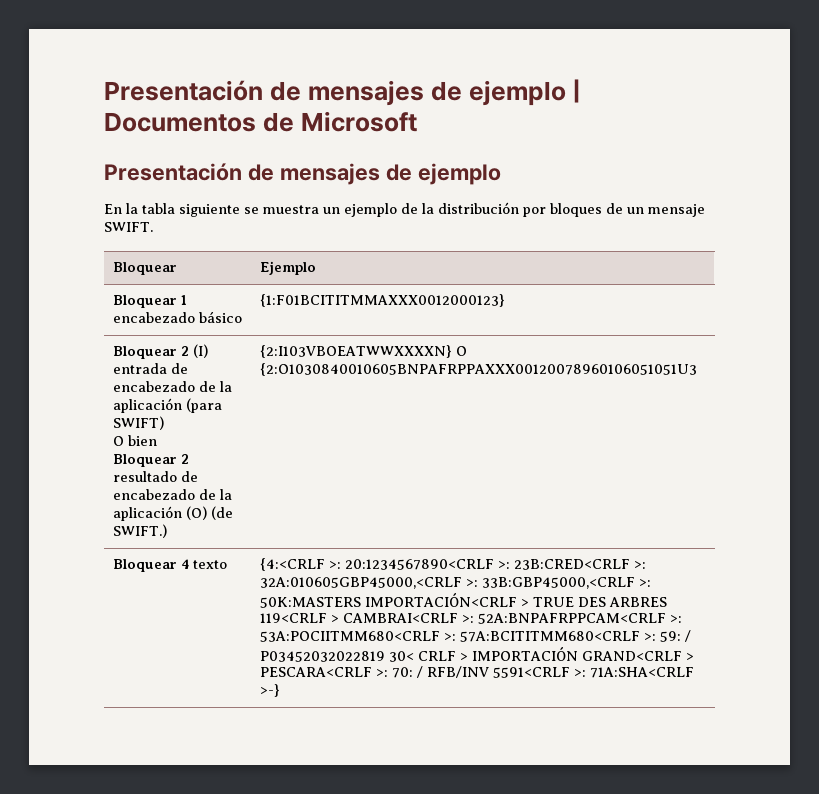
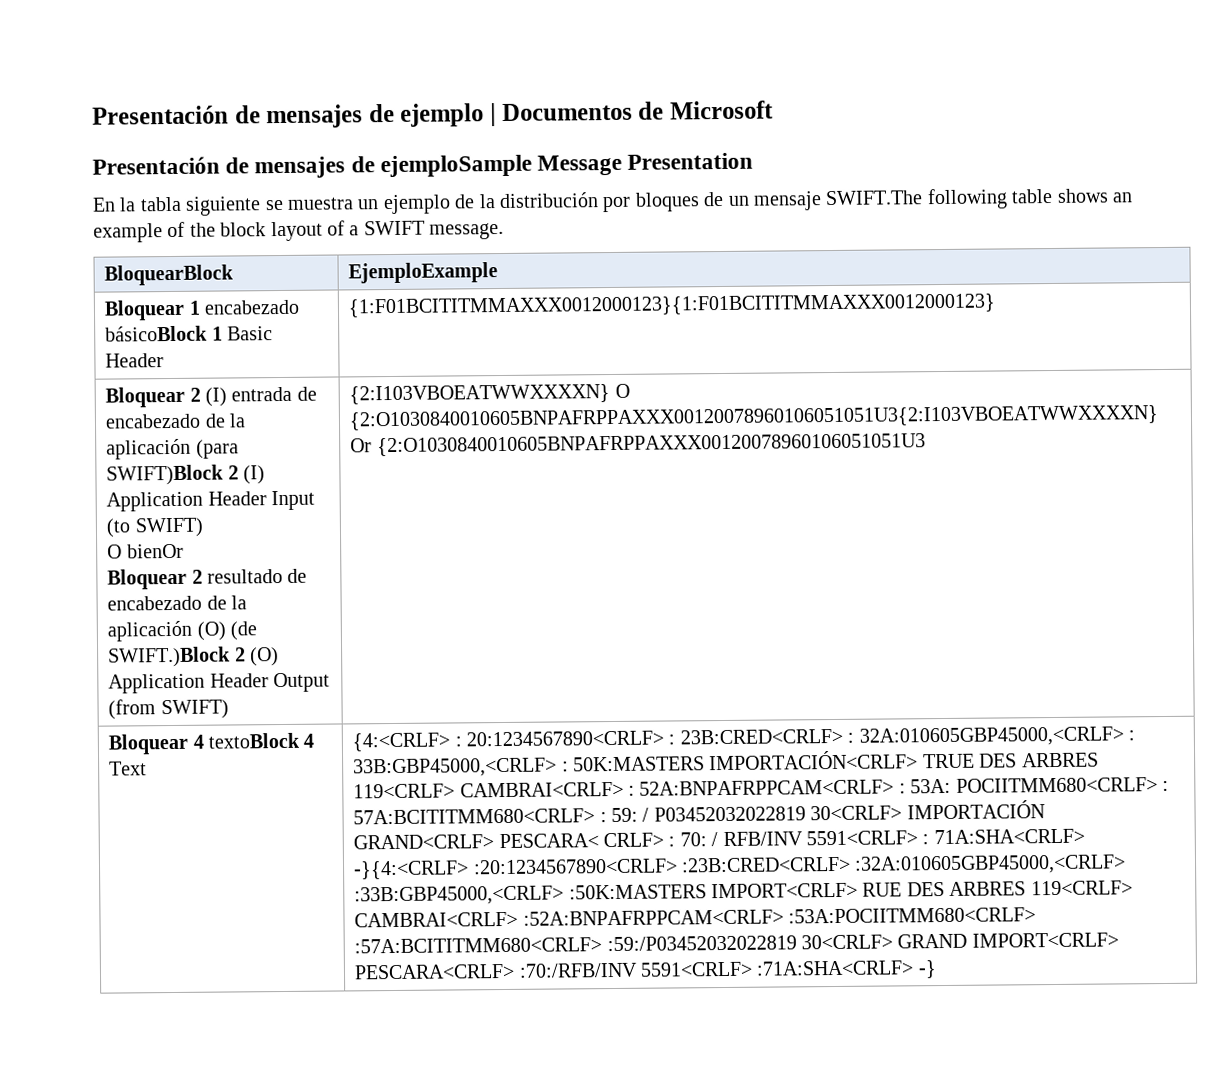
[417,163,501,185] ejemplo -> [379,152,754,178] ejemploSample Message Presentation
[104,222,153,232] [113,262,178,275] [260,261,317,275] [113,295,188,308] [113,311,243,323] [260,294,506,307] SWIFT. // Bloquear | Ejemplo // Bloquear 1 encabezado básico | {1:F01BCITITMMAXXX0012000123} -> [825,188,1133,210] [93,220,505,243] [104,264,235,286] [348,262,499,284] [104,299,300,321] [105,325,273,342] [105,353,165,368] [348,293,997,318] SWIFT.The following table shows an example of the block layout of a SWIFT message. // BloquearBlock | EjemploExample // Bloquear 1 encabezado básicoBlock 1 Basic Header | {1:F01BCITITMMAXXX0012000123}{1:F01BCITITMMAXXX0012000123}
(223, 405) none -> [106,464,265,486] [106,490,315,512] [106,518,132,538] SWIFT)Block 2 (I) Application Header Input (to
[128,435,158,446] bien -> [126,543,184,559] bienOr
[113,524,168,538] SWIFT.) -> [108,646,279,668] [108,672,330,694] [108,699,229,720] SWIFT.)Block 2 (O) Application Header Output (from SWIFT)
(468, 351) none -> [349,405,1160,431] [350,438,373,453] {2:O1030840010605BNPAFRPPAXXX00120078960106051051U3{2:I103VBOEATWWXXXXN} Or
[193,560,228,569] [260,558,647,571] [260,577,652,589] [260,593,668,608] [260,613,683,624] [260,630,692,642] [260,647,695,662] [260,666,695,678] [260,684,281,697] texto | {4:<CRLF >: 20:1234567890<CRLF >: 23B:CRED<CRLF >: 32A:010605GBP45000,<CRLF >: 33B:GBP45000,<CRLF >: 50K:MASTERS IMPORTACIÓN<CRLF > TRUE DES ARBRES 119<CRLF > CAMBRAI<CRLF >: 52A:BNPAFRPPCAM<CRLF >: 53A:POCIITMM680<CRLF >: 57A:BCITITMM680<CRLF >: 59: / P03452032022819 30< CRLF > IMPORTACIÓN GRAND<CRLF > PESCARA<CRLF >: 70: / RFB/INV 5591<CRLF >: 71A:SHA<CRLF >-} -> [207,732,315,749] [109,761,148,776] [352,726,1135,752] [353,750,1099,778] [353,777,1169,799] [353,800,1045,825] [353,828,1085,850] [353,854,1127,880] [354,880,1133,906] [354,907,1036,928] [354,932,1119,954] [354,960,937,980] textoBlock 4 Text | {4:<CRLF> : 20:1234567890<CRLF> : 23B:CRED<CRLF> : 32A:010605GBP45000,<CRLF> : 33B:GBP45000,<CRLF> : 50K:MASTERS IMPORTACIÓN<CRLF> TRUE DES ARBRES 119<CRLF> CAMBRAI<CRLF> : 52A:BNPAFRPPCAM<CRLF> : 53A: POCIITMM680<CRLF> : 57A:BCITITMM680<CRLF> : 59: / P03452032022819 30<CRLF> IMPORTACIÓN GRAND<CRLF> PESCARA< CRLF> : 70: / RFB/INV 5591<CRLF> : 71A:SHA<CRLF> -}{4:<CRLF> :20:1234567890<CRLF> :23B:CRED<CRLF> :32A:010605GBP45000,<CRLF> :33B:GBP45000,<CRLF> :50K:MASTERS IMPORT<CRLF> RUE DES ARBRES 119<CRLF> CAMBRAI<CRLF> :52A:BNPAFRPPCAM<CRLF> :53A:POCIITMM680<CRLF> :57A:BCITITMM680<CRLF> :59:/P03452032022819 30<CRLF> GRAND IMPORT<CRLF> PESCARA<CRLF> :70:/RFB/INV 5591<CRLF> :71A:SHA<CRLF> -}

